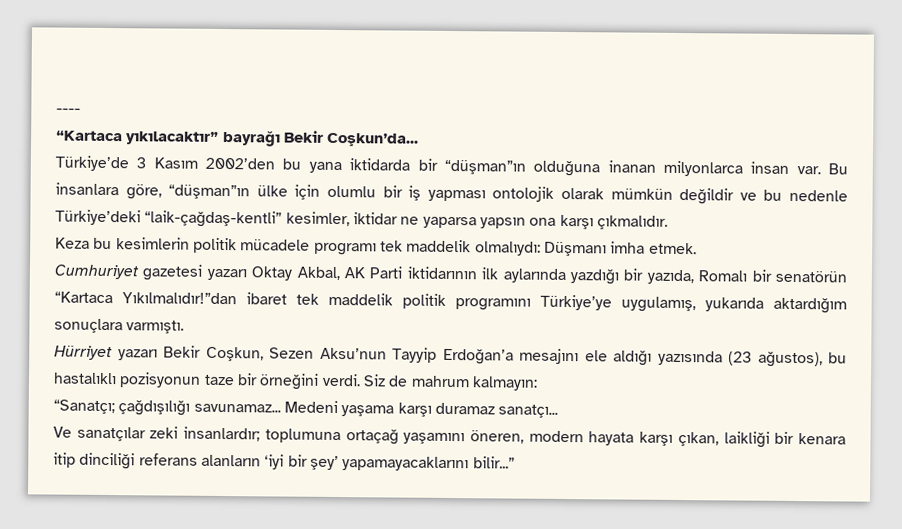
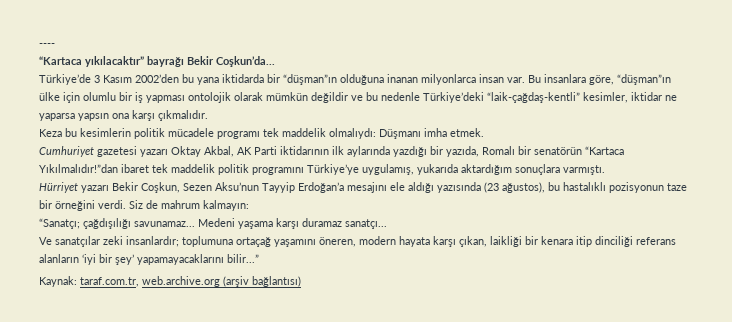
(515, 462) none -> [39,276,301,287] // Kaynak: taraf.com.tr, web.archive.org (arşiv bağlantısı)

